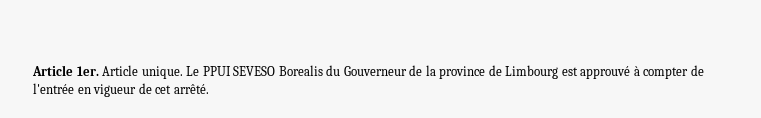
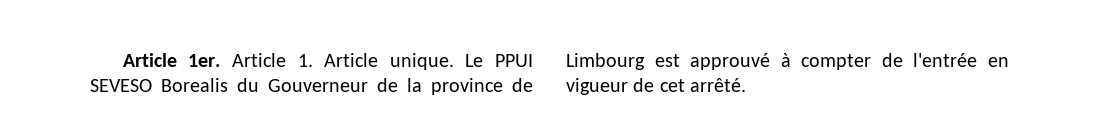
(139, 70) none -> [297,53,379,67] 1. Article

